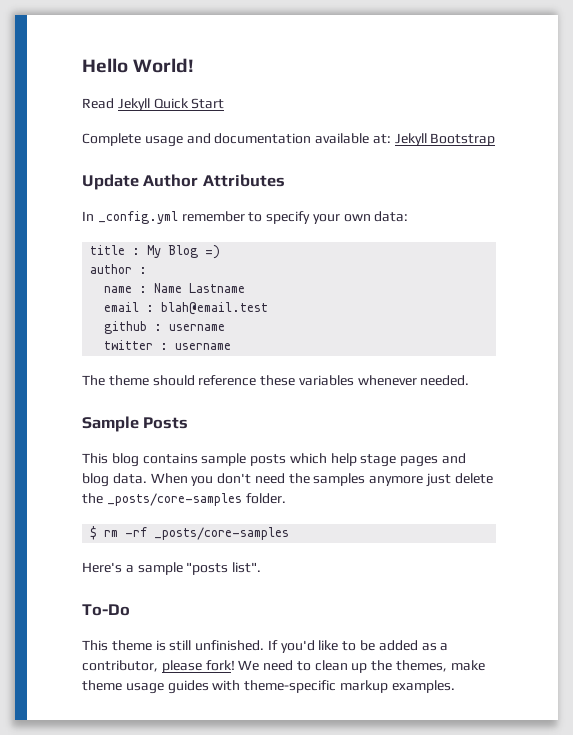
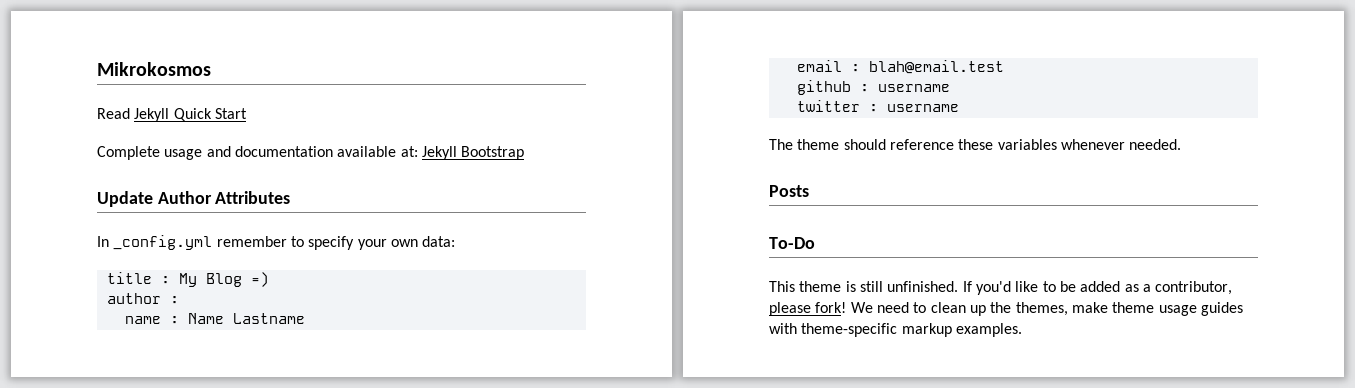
[82,58,195,73] Hello World! -> [97,62,211,76] Mikrokosmos
[82,416,139,432] Sample -> (1182, 144) none
[82,453,467,467] [82,473,493,487] [82,493,286,506] [90,526,290,540] [82,562,262,575] // This blog contains sample posts which help stage pages and blog data. When you don't need the samples anymore just delete the _posts/core-samples folder. // $ rm -rf _posts/core-samples // Here's a sample "posts list". -> (809, 191) none

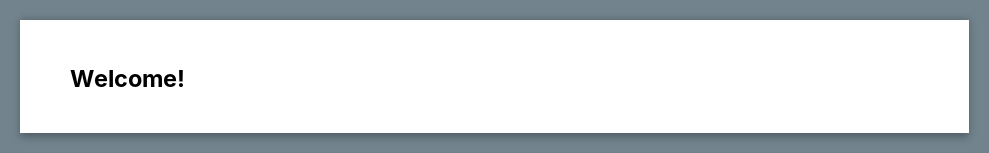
[97,62,211,76] [97,108,247,122] [97,146,525,160] [97,191,291,207] [97,235,456,250] [106,272,269,287] [106,293,179,304] [124,313,305,324] [796,60,1004,74] [796,80,950,95] [796,100,959,112] [769,139,1182,150] [769,185,809,197] [769,237,815,249] [769,281,1233,295] [769,302,1243,316] [769,323,1022,337] Mikrokosmos // Read Jekyll Quick Start // Complete usage and documentation available at: Jekyll Bootstrap // Update Author Attributes // In _config.yml remember to specify your own data: // title : My Blog =) // author : // name : Name Lastname // email : blah@email.test // github : username // twitter : username // The theme should reference these variables whenever needed. // Posts // To-Do // This theme is still unfinished. If you'd like to be added as a contributor, please fork! We need to clean up the themes, make theme usage guides with theme-specific markup examples. -> [70,70,185,87] Welcome!

